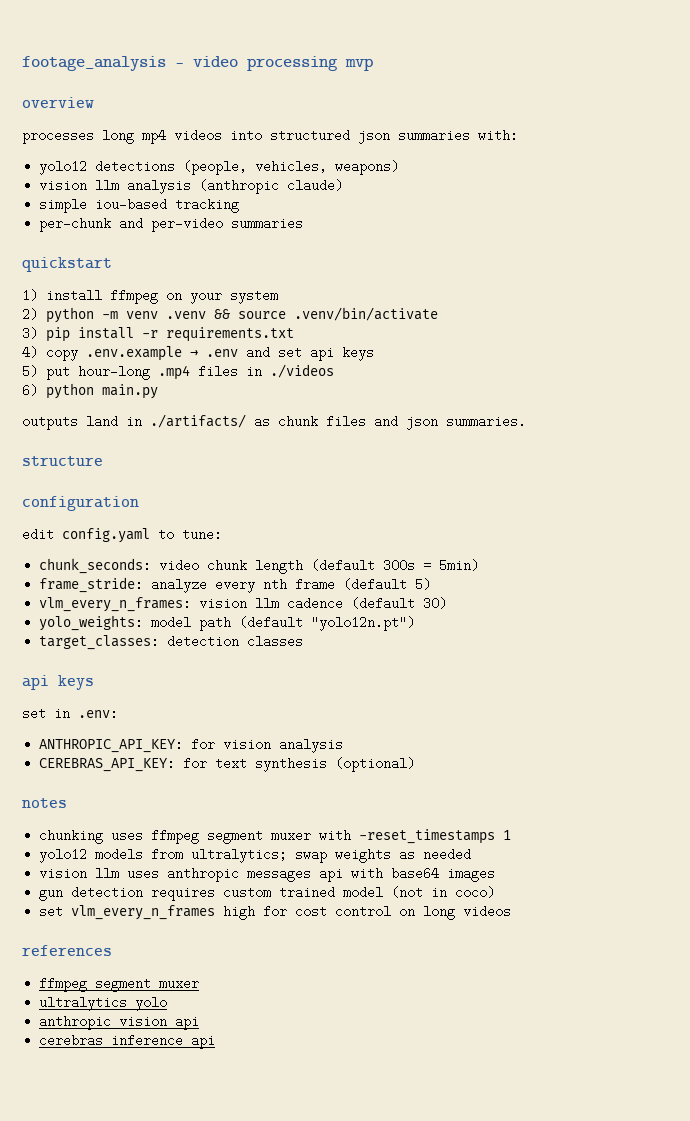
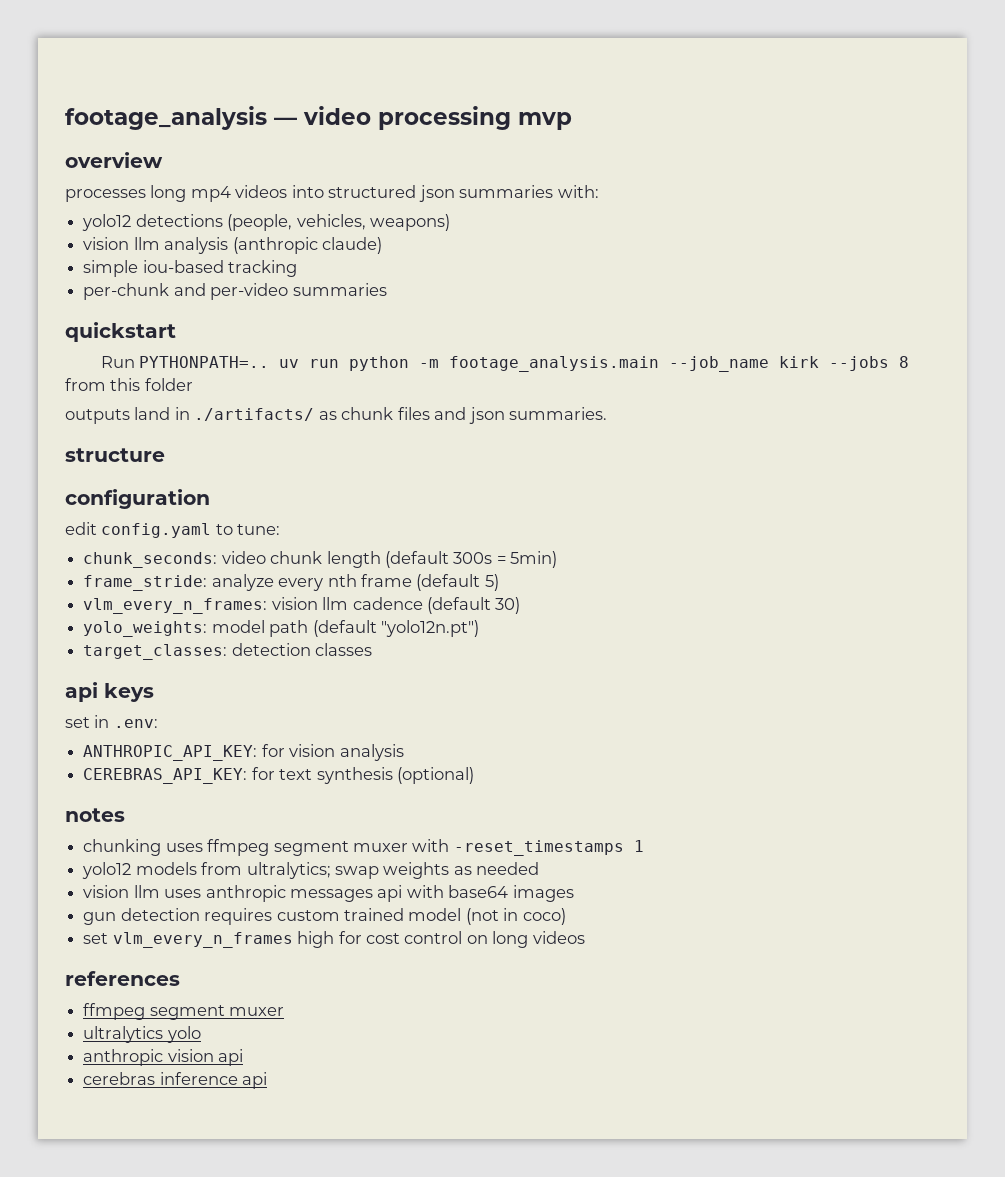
[22,289,278,304] [22,307,438,323] [22,327,294,342] [22,346,374,361] [22,364,334,380] [22,383,158,399] 1) install ffmpeg on your system // 2) python -m venv .venv && source .venv/bin/activate // 3) pip install -r requirements.txt // 4) copy .env.example → .env and set api keys // 5) put hour-long .mp4 files in ./videos // 6) python main.py -> [101,356,910,372] [65,378,193,391] Run PYTHONPATH=.. uv run python -m footage_analysis.main --job_name kirk --jobs 8 from this folder

